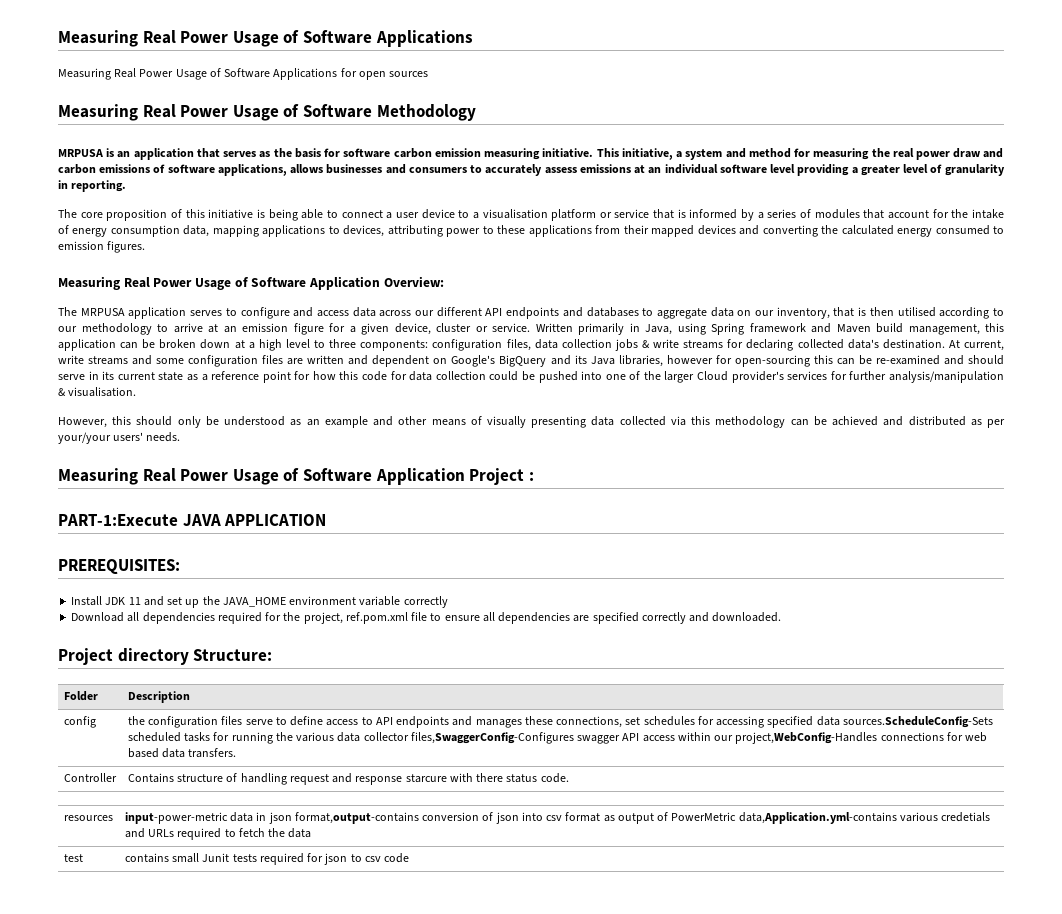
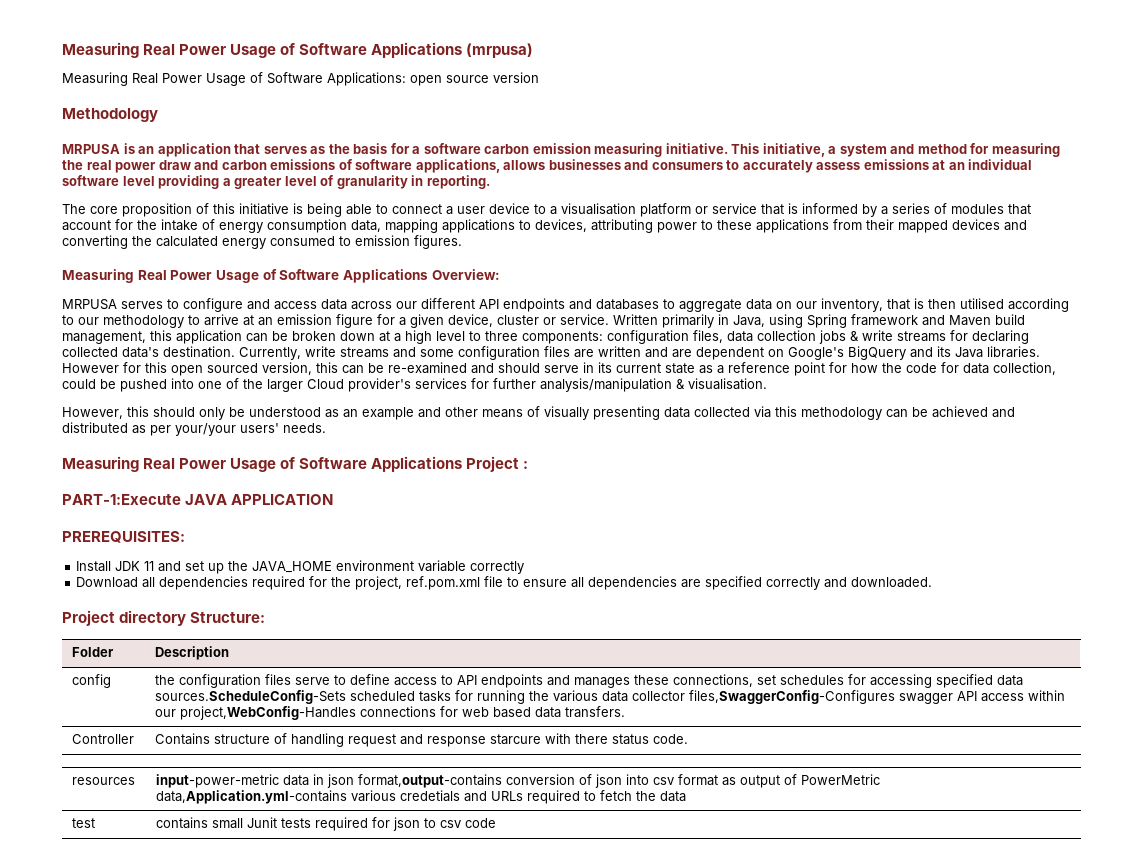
[58,30,473,47] [58,68,429,80] [58,104,372,121] Measuring Real Power Usage of Software Applications // Measuring Real Power Usage of Software Applications for open sources // Measuring Real Power Usage of Software -> [62,42,534,58] [62,72,539,86] Measuring Real Power Usage of Software Applications (mrpusa) // Measuring Real Power Usage of Software Applications: open source version //
(341, 152) none -> [412,146,421,154] a
[308,276,380,290] Application -> [342,269,428,283] Applications
[58,307,187,319] The MRPUSA application -> [62,299,117,310] MRPUSA
[948,340,1005,351] At current, -> [239,347,301,360] Currently,
(369, 360) none -> [672,349,692,358] are
[618,355,810,367] libraries, however for open-sourcing -> [987,346,1040,358] [62,362,312,376] libraries. However for this open sourced version,
[339,371,359,380] this -> [882,363,902,373] the
[435,371,486,380] collection -> [993,362,1056,375] collection,
[375,468,465,485] Application -> [371,456,463,472] Applications

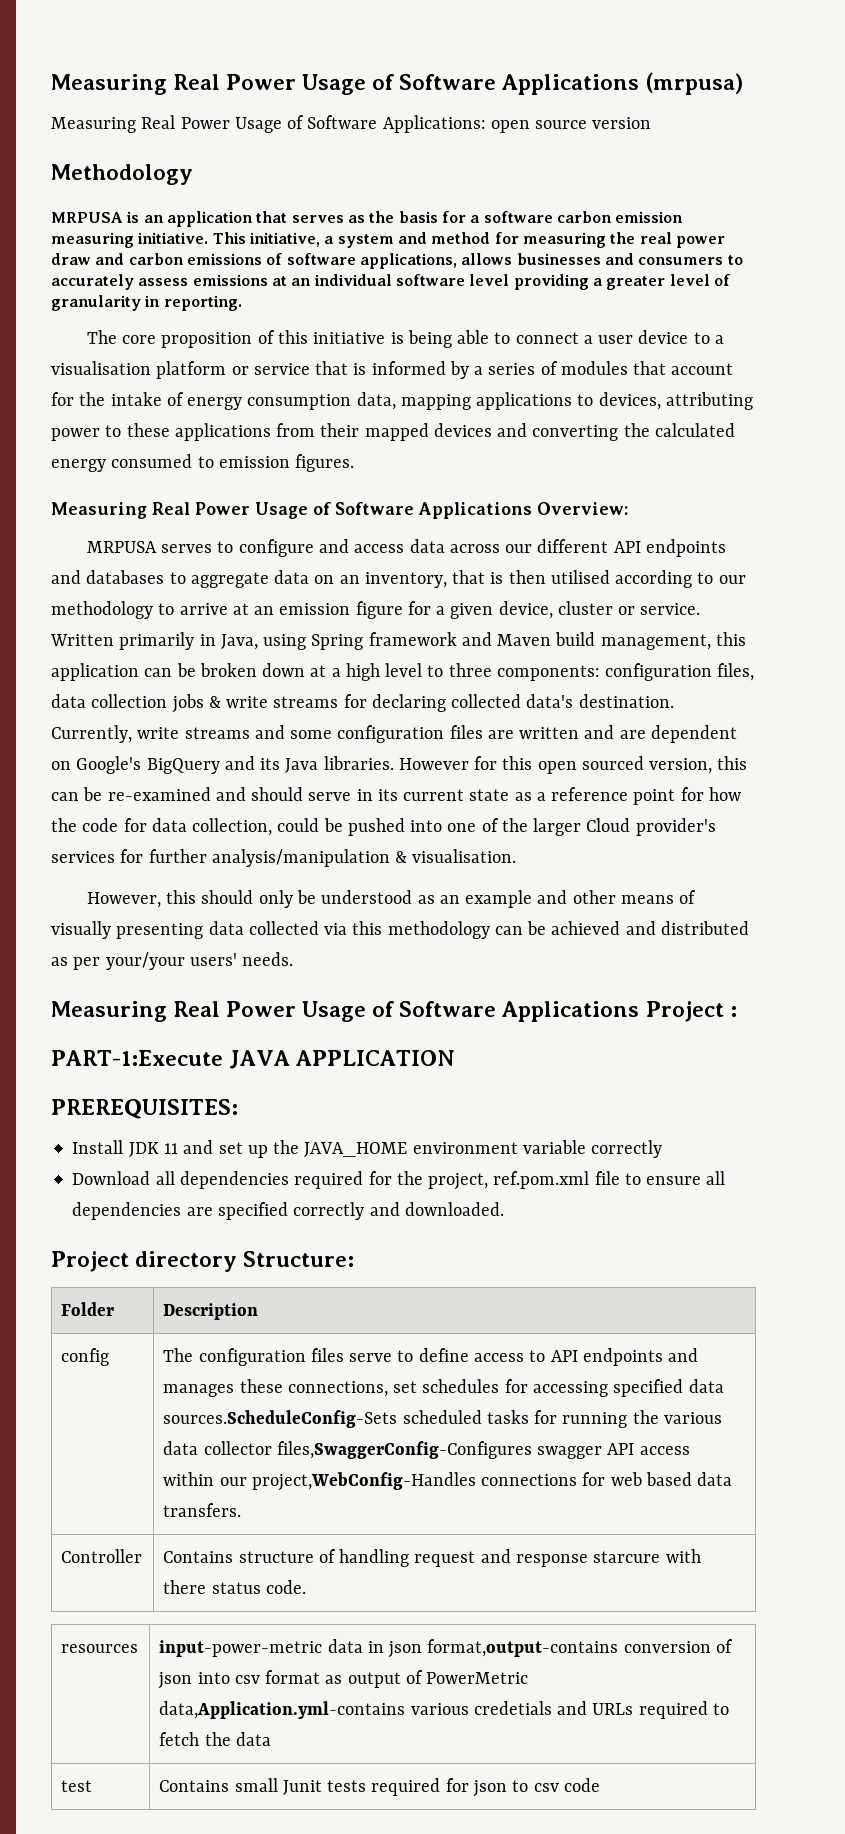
[796,301,817,309] our -> [339,575,360,584] an
[155,675,176,685] the -> [163,1348,194,1362] The
[156,817,209,829] contains -> [159,1780,230,1792] Contains

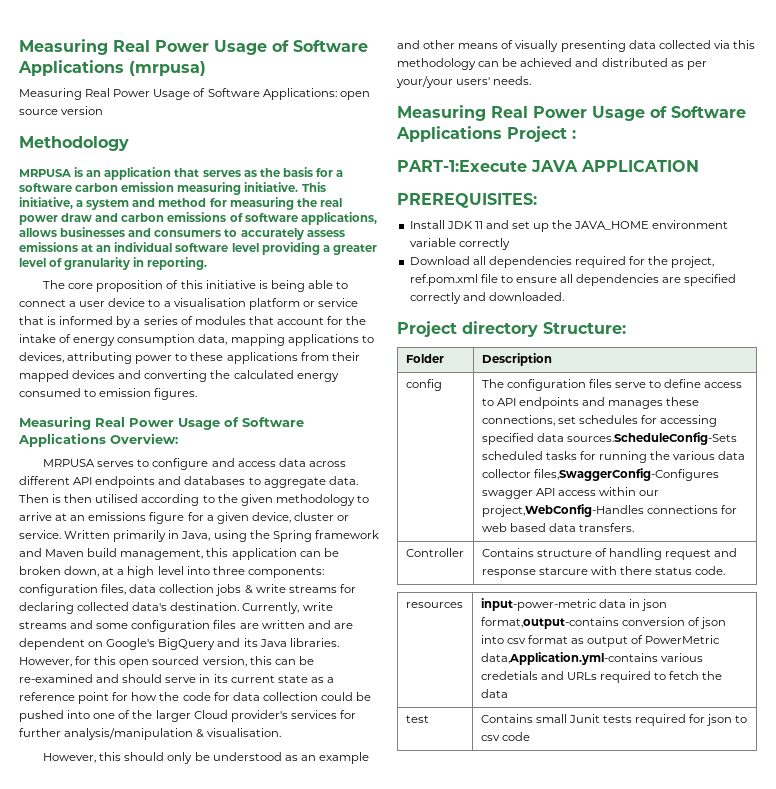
[505,544,533,553] our -> (346, 464) none
[274,570,486,588] data on an inventory, that -> [328,476,358,485] [19,494,49,503] data. Then
[718,575,746,584] our -> [217,494,273,506] the given
[279,603,351,615] emission -> [88,512,147,521] emissions
(307, 642) none -> [249,530,270,539] the
[262,663,306,677] down -> [64,566,100,577] down,
[427,665,444,677] to -> [186,566,210,575] into
[398,758,469,770] However -> [19,657,72,667] However,
[192,818,273,836] collection, -> [262,692,318,701] collection

